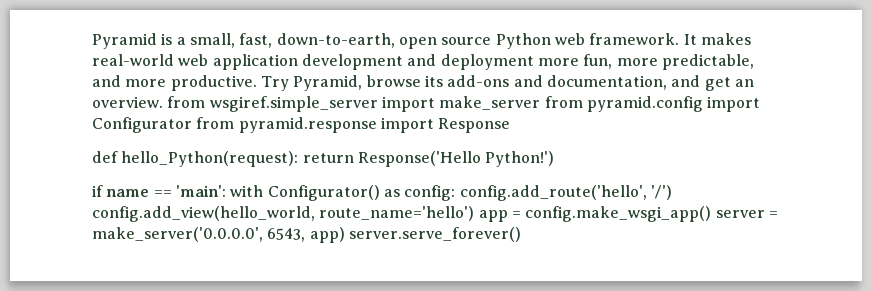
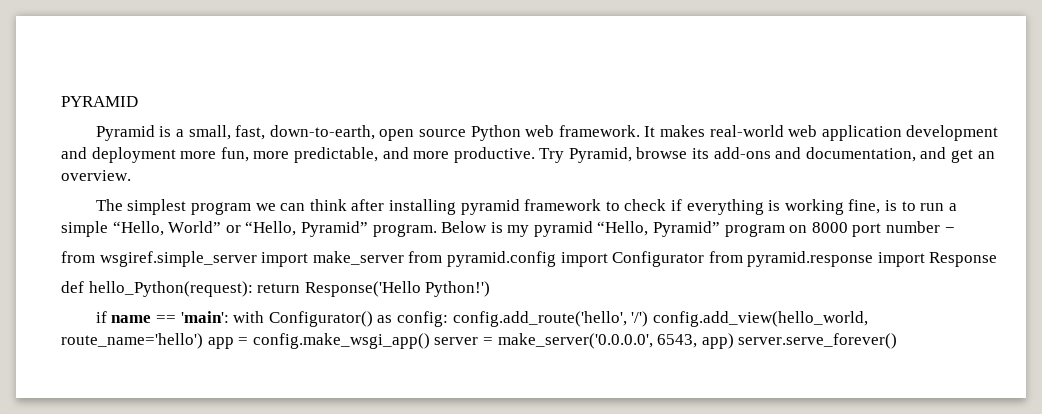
(92, 41) none -> [61,96,138,107] PYRAMID //
(163, 102) none -> [95,199,957,215] [61,221,955,237] // The simplest program we can think after installing pyramid framework to check if everything is working fine, is to run a simple “Hello, World” or “Hello, Pyramid” program. Below is my pyramid “Hello, Pyramid” program on 8000 port number − //

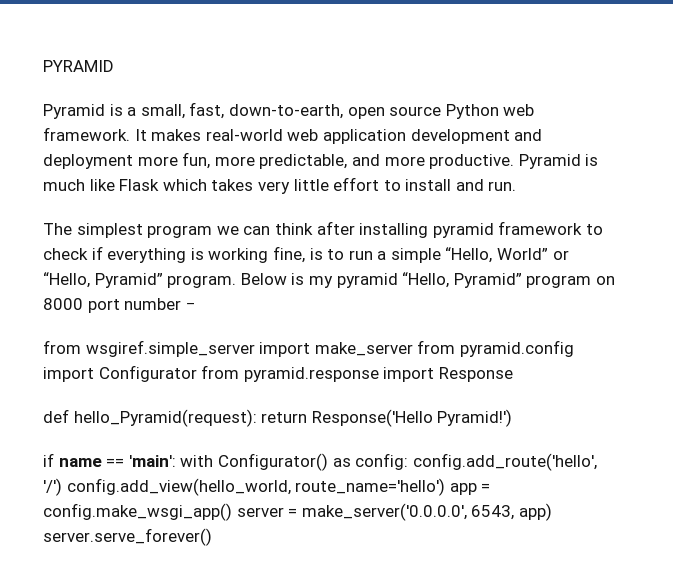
[539,147,995,163] [61,170,131,181] Try Pyramid, browse its add-ons and documentation, and get an overview. -> [518,154,599,169] [43,177,517,194] Pyramid is much like Flask which takes very little effort to install and run.
[88,281,253,297] hello_Python(request): -> [73,409,257,427] hello_Pyramid(request):
[425,281,491,297] Python!') -> [437,409,513,427] Pyramid!')

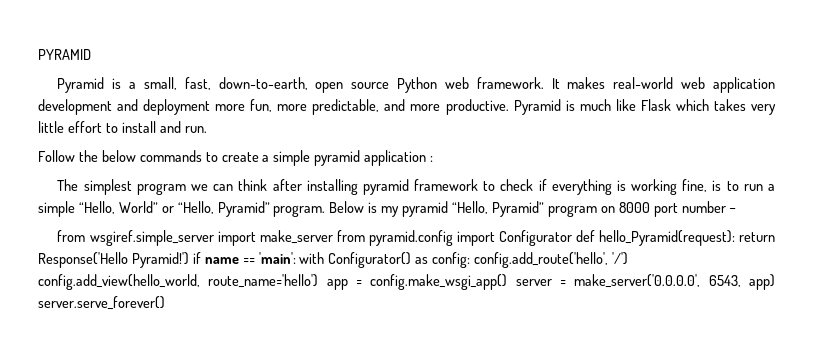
(517, 186) none -> [38,150,434,166] // Follow the below commands to create a simple pyramid application :
[201,365,513,382] from pyramid.response import Response // -> (572, 238) none
(513, 418) // -> (189, 260) none

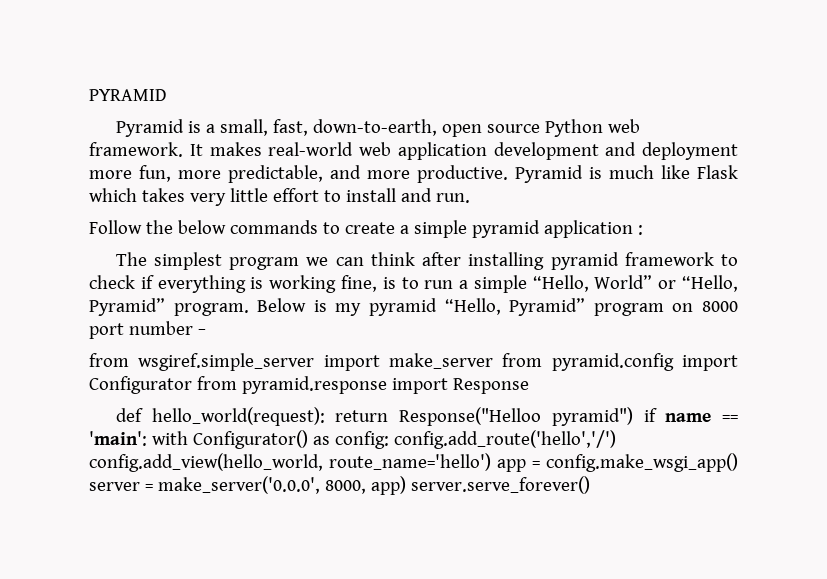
[575,230,775,246] [38,252,189,268] def hello_Pyramid(request): return Response('Hello Pyramid!') -> [196,376,529,394] [115,407,633,426] from pyramid.response import Response // def hello_world(request): return Response("Helloo pyramid")
[474,252,629,268] config.add_route('hello', '/') -> [393,430,616,449] config.add_route('hello','/')
[574,274,741,288] make_server('0.0.0.0', 6543, -> [157,476,366,494] make_server('0.0.0', 8000,

